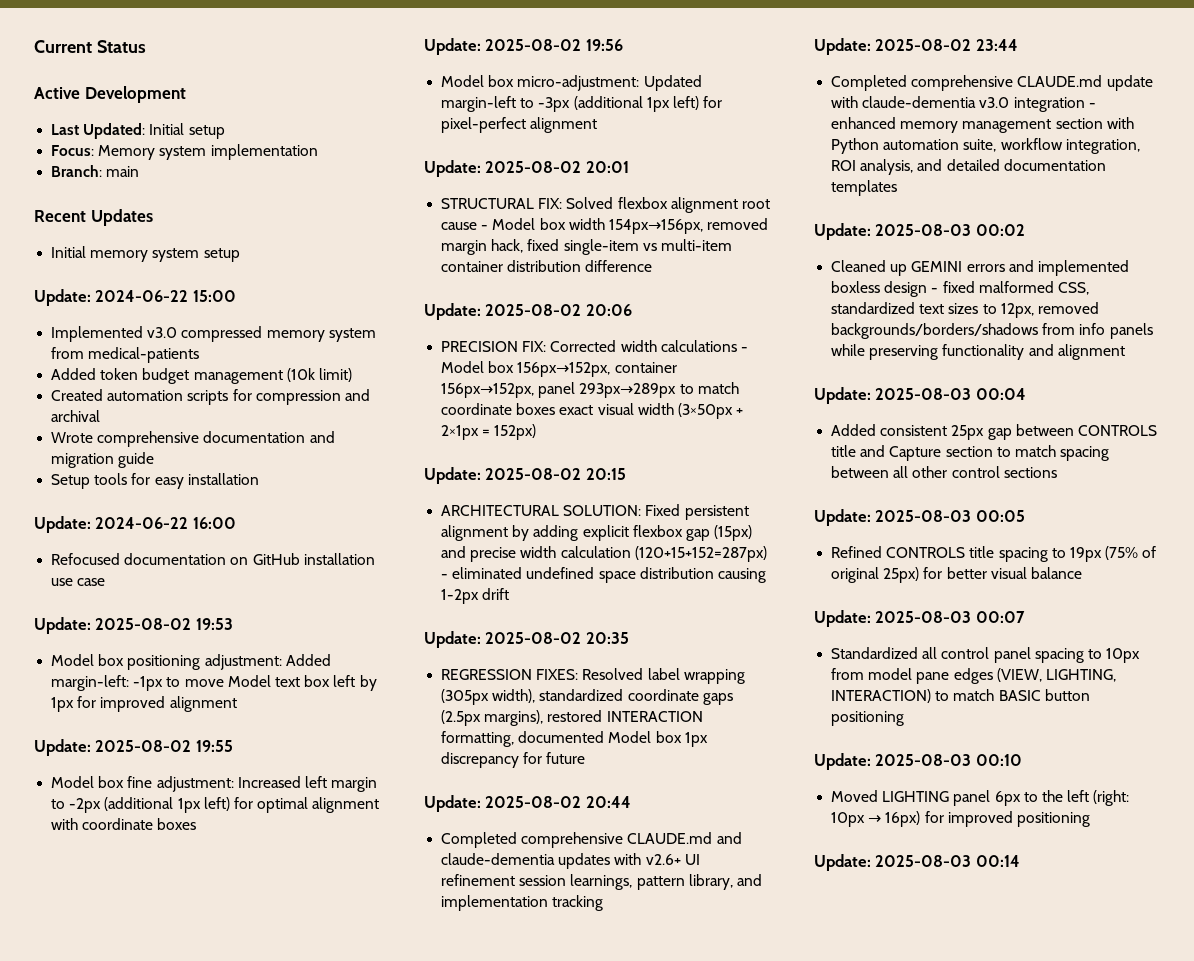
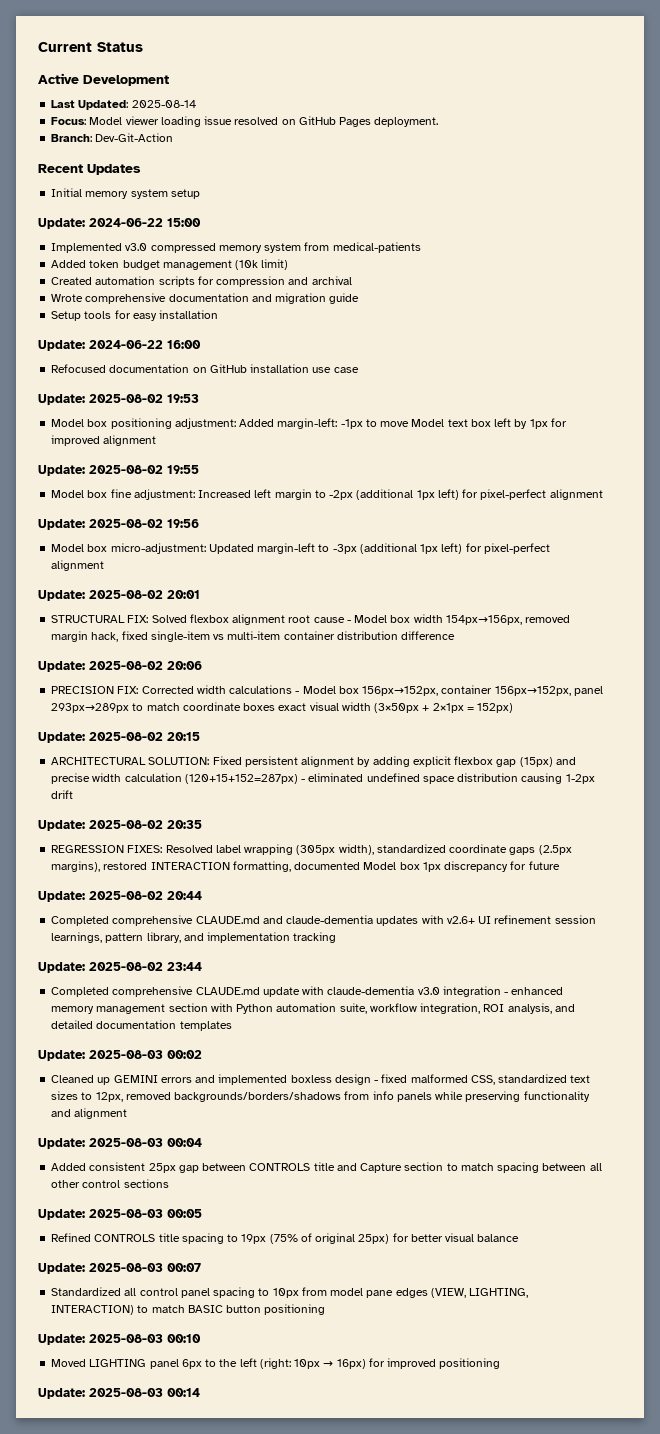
[149,123,225,139] Initial setup -> [131,100,196,108] 2025-08-14
[98,144,318,160] Memory system implementation -> [89,116,439,127] Model viewer loading issue resolved on GitHub Pages deployment.
[106,166,140,177] main -> [95,133,174,142] Dev-Git-Action
[257,797,380,813] [51,818,197,830] optimal alignment with coordinate boxes -> [480,489,603,500] pixel-perfect alignment

